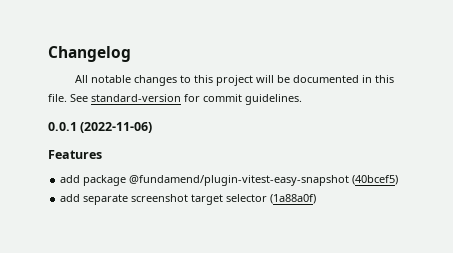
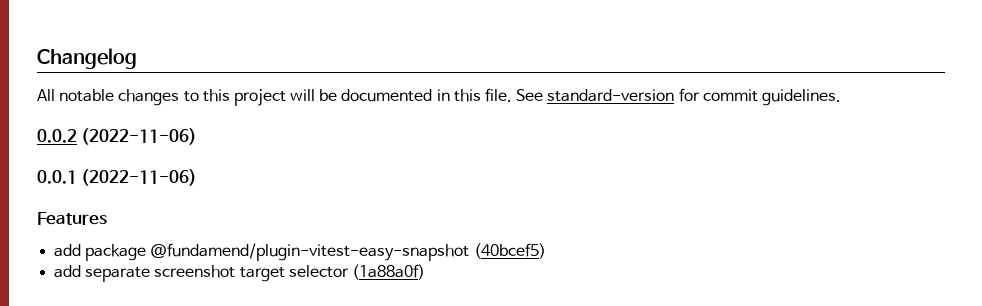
(302, 99) none -> [37,128,198,145] // 0.0.2 (2022-11-06)

